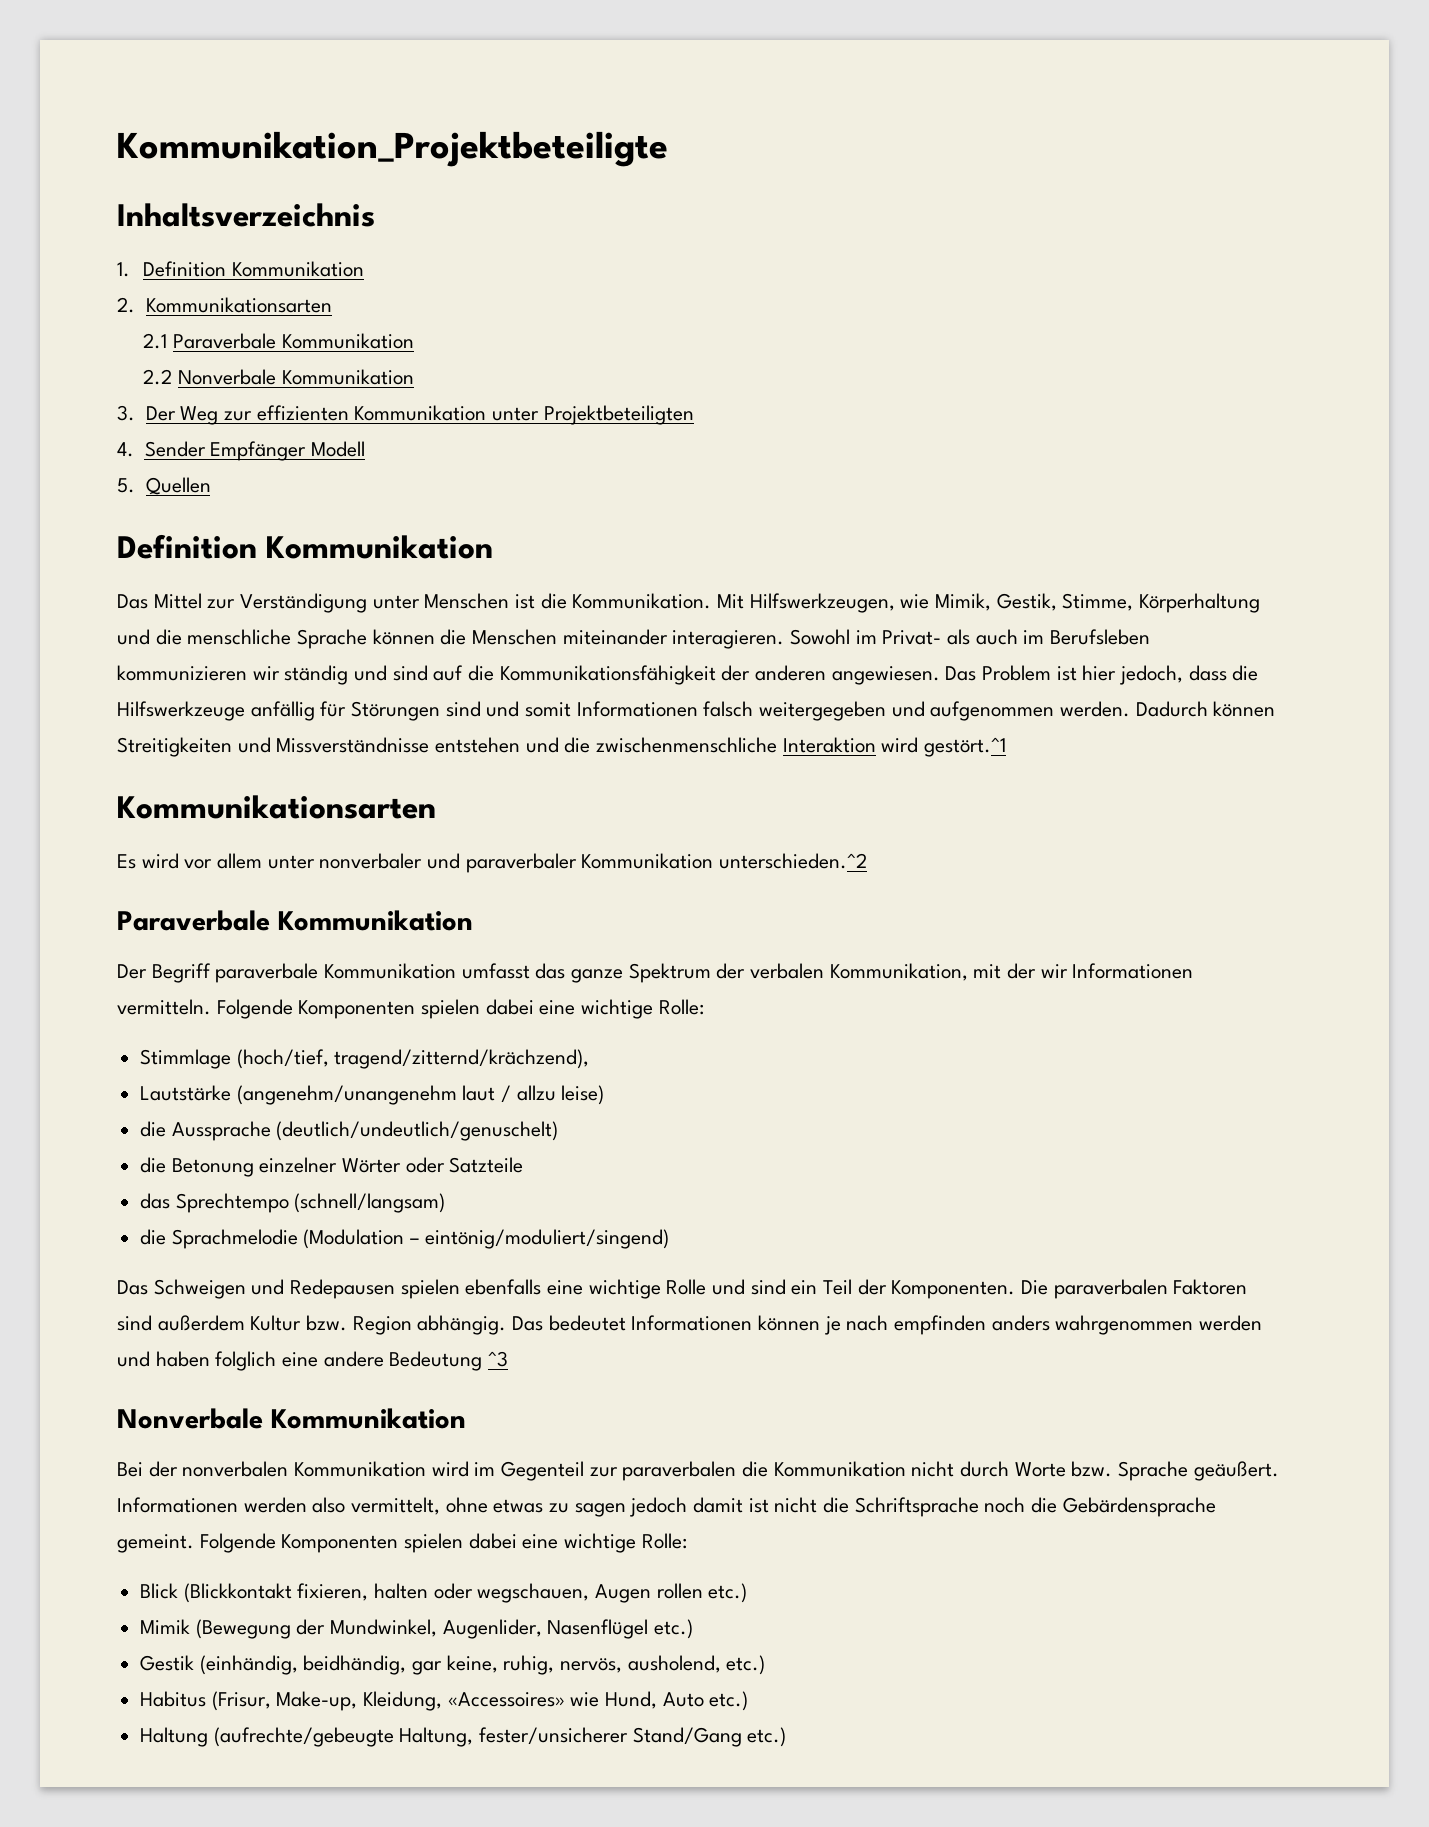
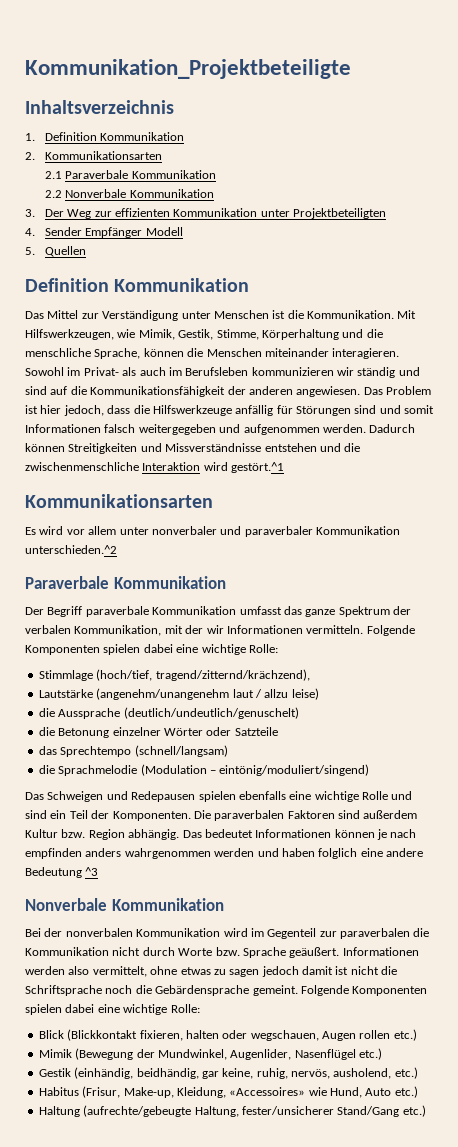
[297,629,368,649] Sprache -> [94,348,141,359] Sprache,

